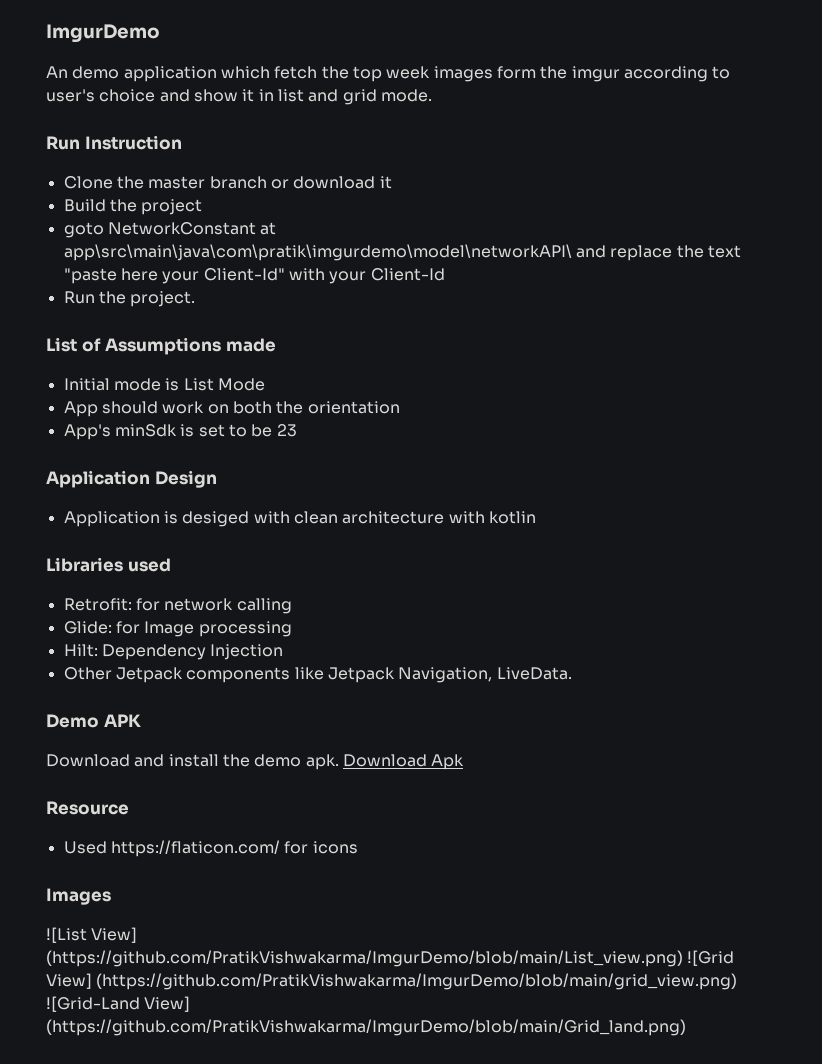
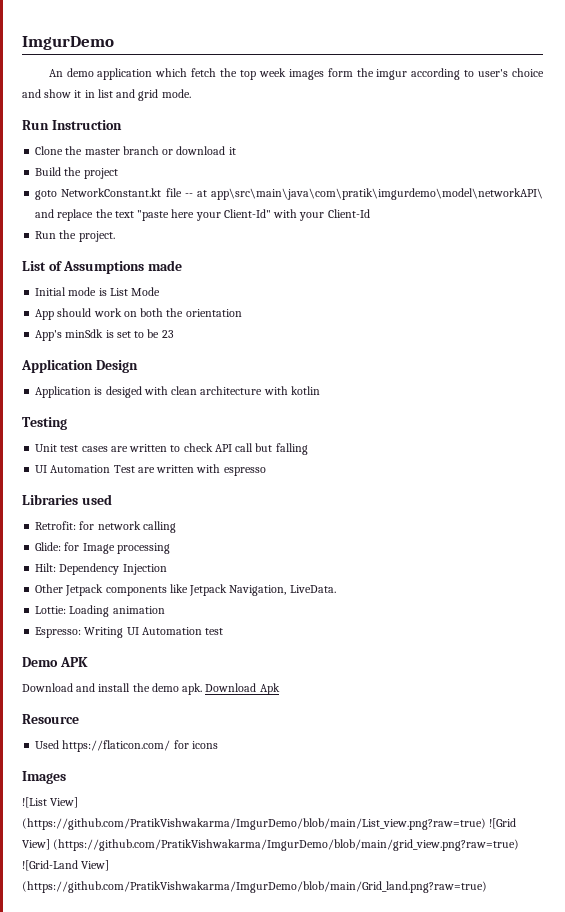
[107,222,256,235] NetworkConstant -> [61,188,193,197] NetworkConstant.kt file --
(536, 517) none -> [22,417,67,430] [35,443,308,455] [35,464,266,476] // Testing // Unit test cases are written to check API call but falling // UI Automation Test are written with espresso
(572, 673) none -> [35,605,165,617] [35,627,224,638] // Lottie: Loading animation // Espresso: Writing UI Automation test
[46,950,683,967] (https://github.com/PratikVishwakarma/ImgurDemo/blob/main/List_view.png) -> [22,818,486,830] (https://github.com/PratikVishwakarma/ImgurDemo/blob/main/List_view.png?raw=true)
[96,973,738,990] (https://github.com/PratikVishwakarma/ImgurDemo/blob/main/grid_view.png) -> [53,839,520,851] (https://github.com/PratikVishwakarma/ImgurDemo/blob/main/grid_view.png?raw=true)
[46,1019,686,1036] (https://github.com/PratikVishwakarma/ImgurDemo/blob/main/Grid_land.png) -> [22,881,487,893] (https://github.com/PratikVishwakarma/ImgurDemo/blob/main/Grid_land.png?raw=true)

